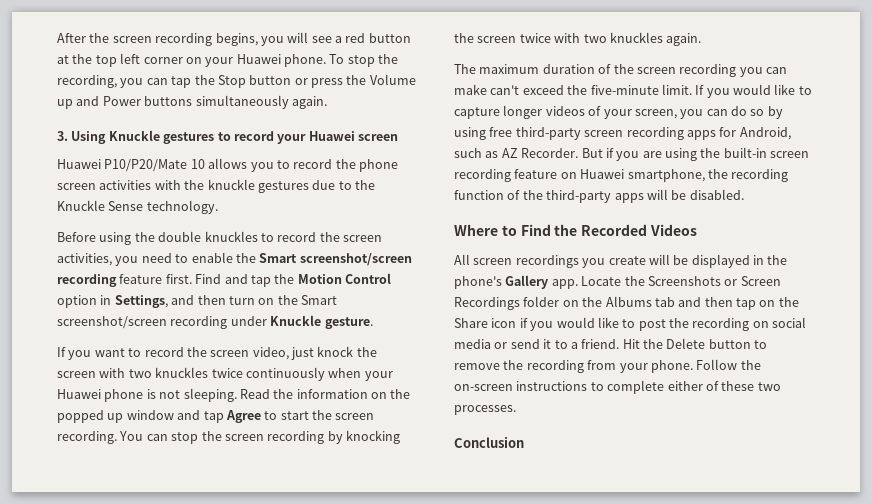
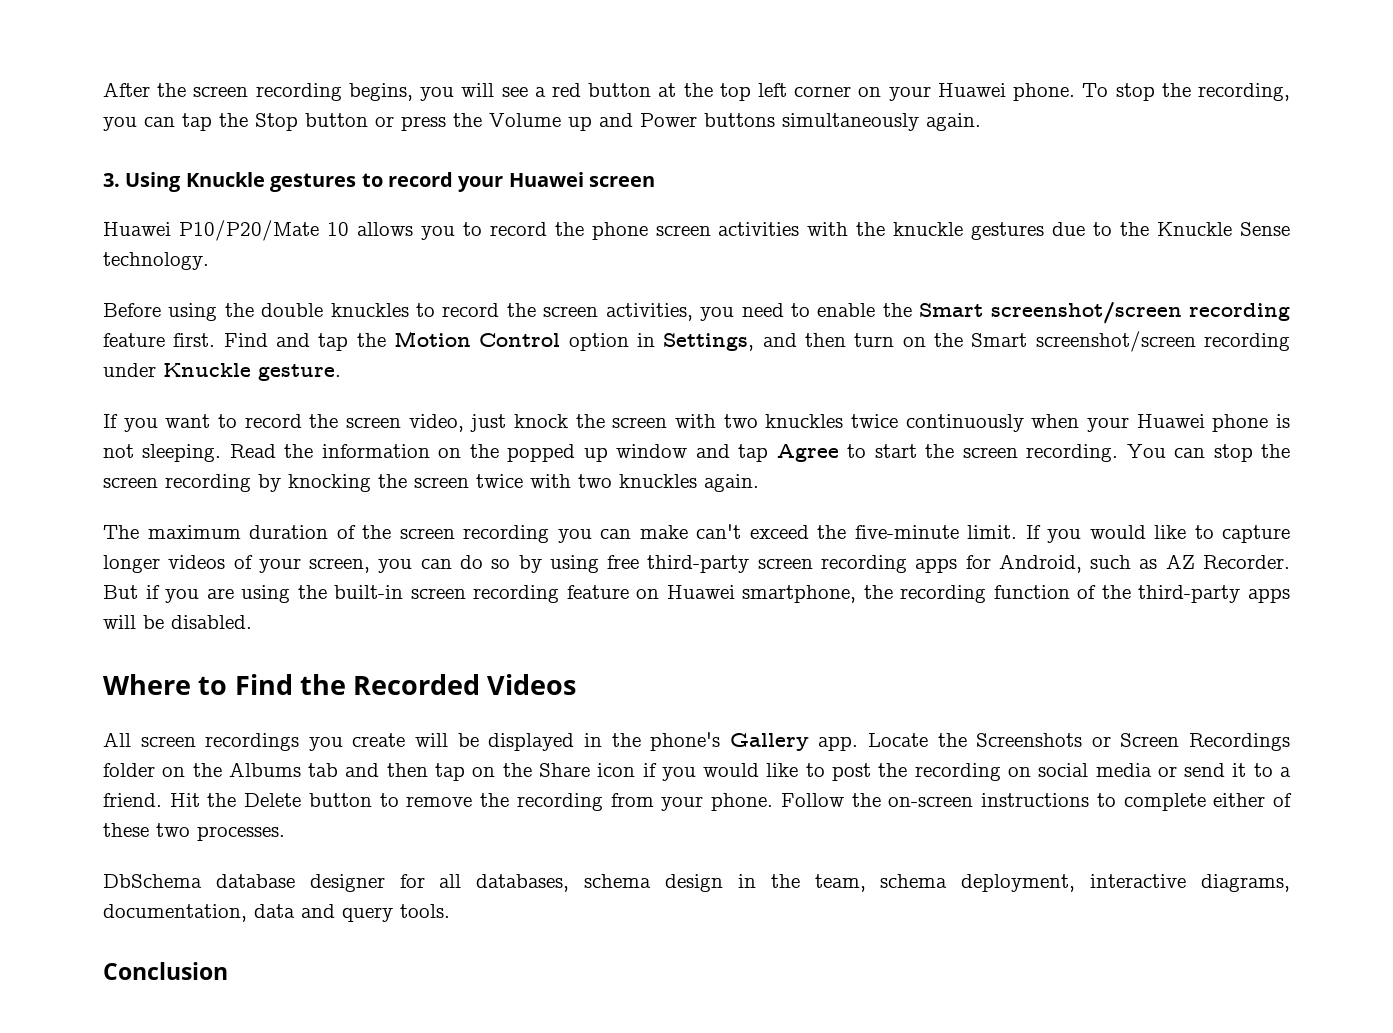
(516, 410) none -> [103,874,1291,892] [103,904,450,922] // DbSchema database designer for all databases, schema design in the team, schema deployment, interactive diagrams, documentation, data and query tools.

